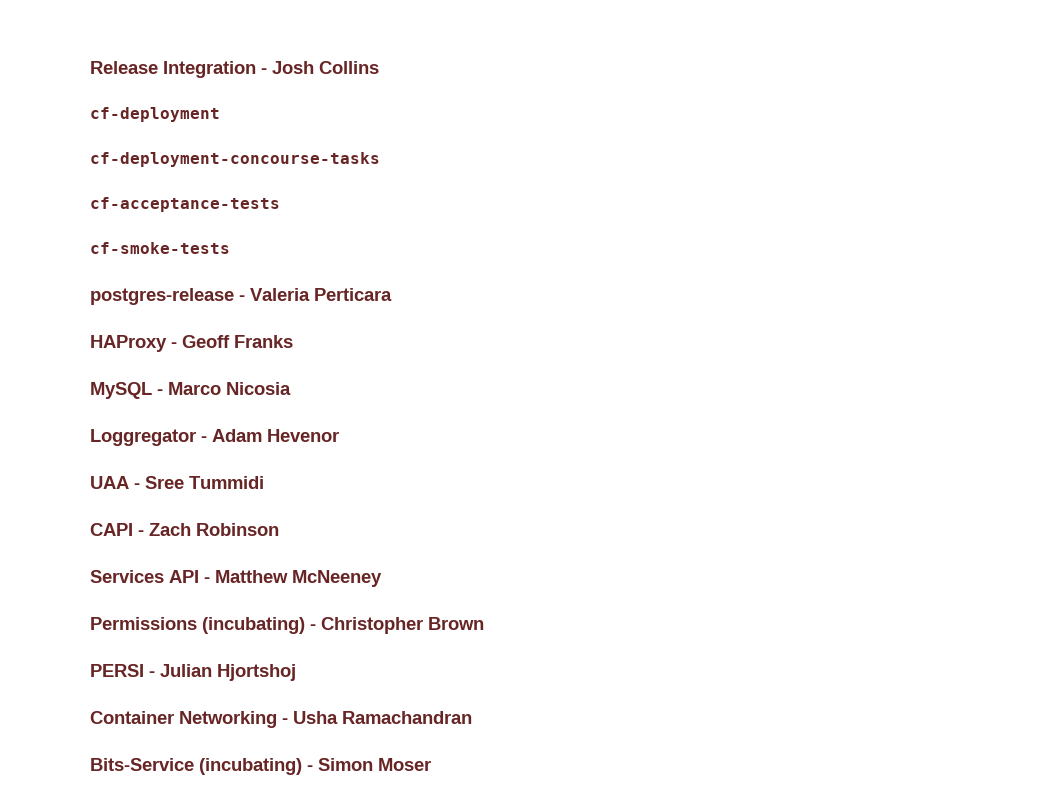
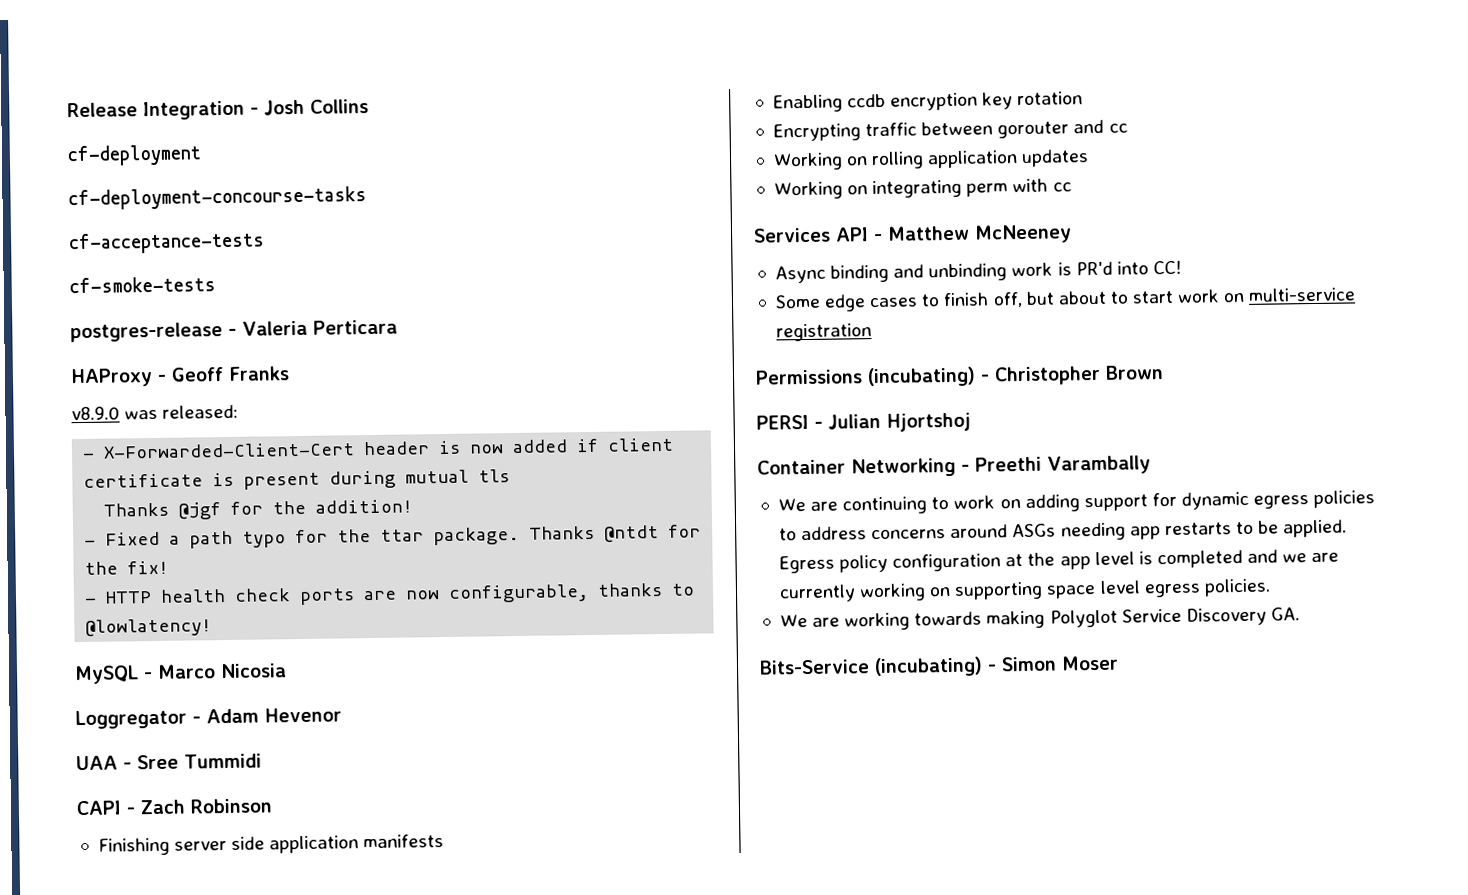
(293, 341) none -> [71,404,239,421] [83,437,675,459] [83,469,511,490] [103,499,414,520] [84,524,702,549] [84,560,170,575] [85,582,696,605] [85,618,213,637] // v8.9.0 was released: // - X-Forwarded-Client-Cert header is now added if client certificate is present during mutual tls // Thanks @jgf for the addition! // - Fixed a path typo for the ttar package. Thanks @ntdt for the fix! // - HTTP health check ports are now configurable, thanks to @lowlatency!
(279, 529) none -> [97,834,445,856] [772,91,1084,113] [772,119,1128,142] [772,149,1090,171] [773,178,1072,200] // Finishing server side application manifests // Enabling ccdb encryption key rotation // Encrypting traffic between gorouter and cc // Working on rolling application updates // Working on integrating perm with cc
(382, 578) none -> [774,260,1182,284] [774,287,1357,312] [775,323,872,342] // Async binding and unbinding work is PR'd into CC! // Some edge cases to finish off, but about to start work on multi-service registration
[293,711,472,724] Usha Ramachandran -> [975,455,1151,475] [777,490,1376,515] [778,519,1348,541] [778,549,1340,574] [778,578,1271,603] [779,607,1300,631] Preethi Varambally // We are continuing to work on adding support for dynamic egress policies to address concerns around ASGs needing app restarts to be applied. Egress policy configuration at the app level is completed and we are currently working on supporting space level egress policies. // We are working towards making Polyglot Service Discovery GA.

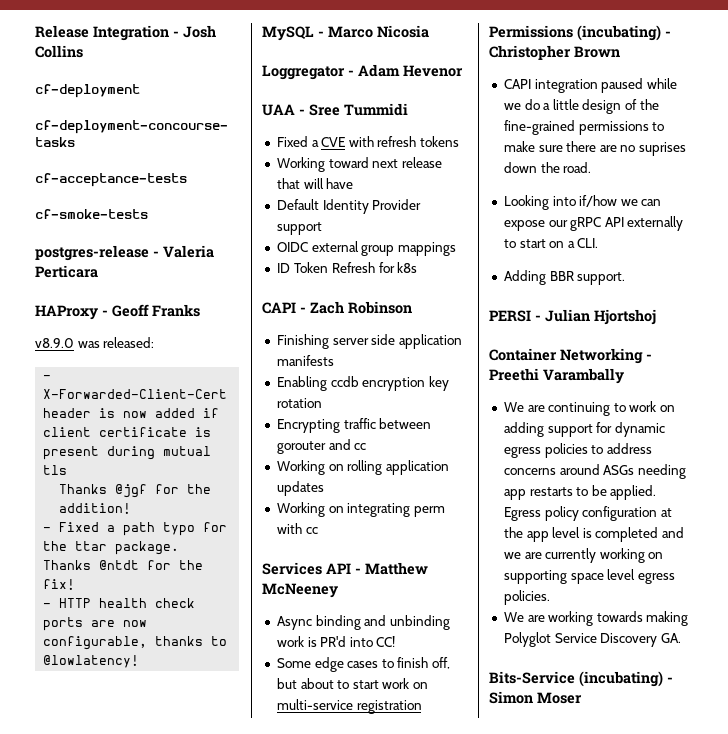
(262, 761) none -> [276,136,460,147] [276,157,442,172] [276,178,354,189] [276,199,422,214] [276,222,322,235] [276,241,456,256] [276,262,418,273] // Fixed a CVE with refresh tokens // Working toward next release that will have // Default Identity Provider support // OIDC external group mappings // ID Token Refresh for k8s
(1164, 372) none -> [503,78,677,93] [503,99,659,114] [503,120,665,135] [503,141,687,156] [503,162,592,173] [503,195,662,210] [503,216,684,231] [503,238,599,248] [503,270,626,285] // CAPI integration paused while we do a little design of the fine-grained permissions to make sure there are no suprises down the road. // Looking into if/how we can expose our gRPC API externally to start on a CLI. // Adding BBR support.

